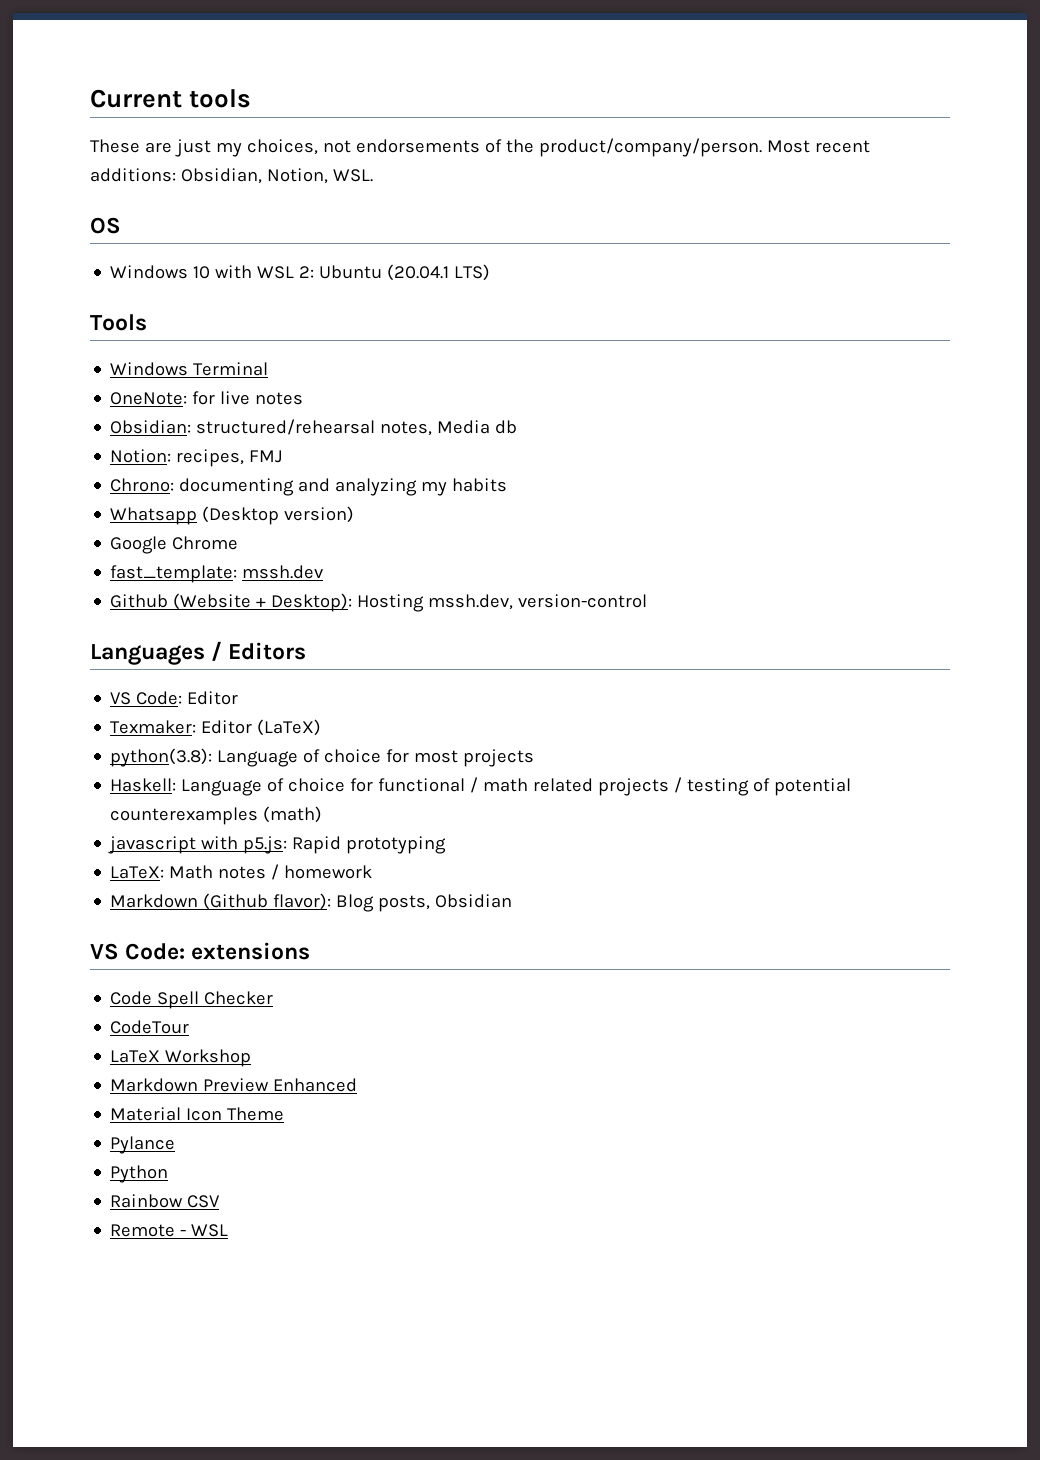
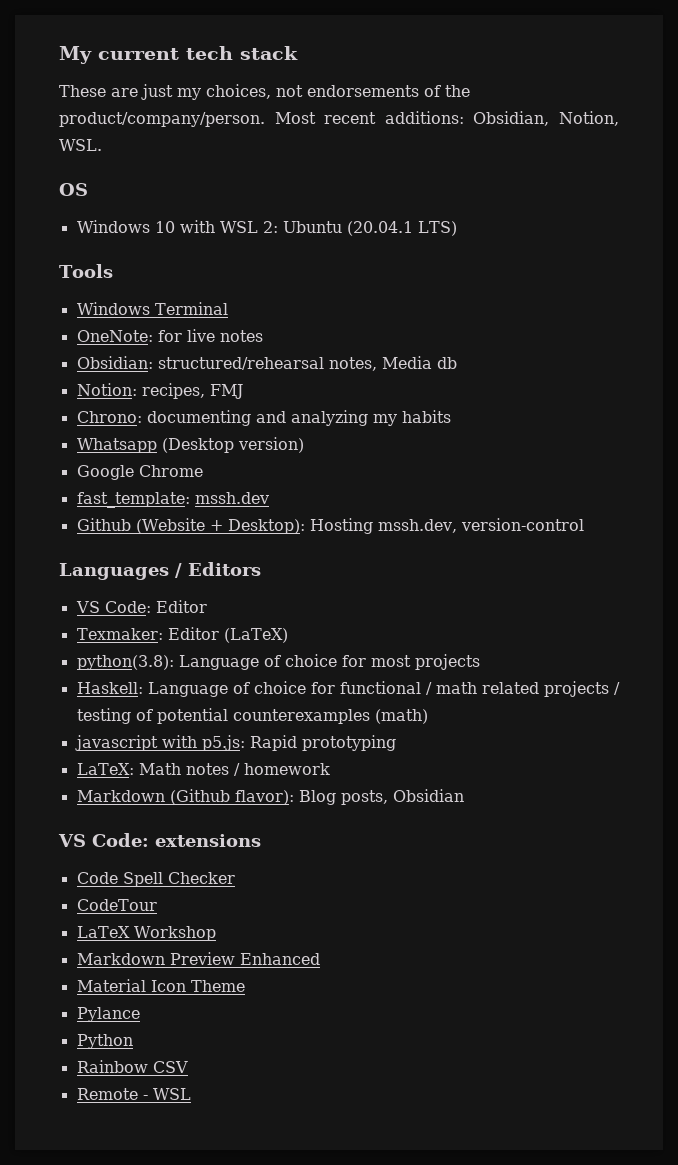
[90,89,252,108] Current tools -> [59,46,298,64] My current tech stack

